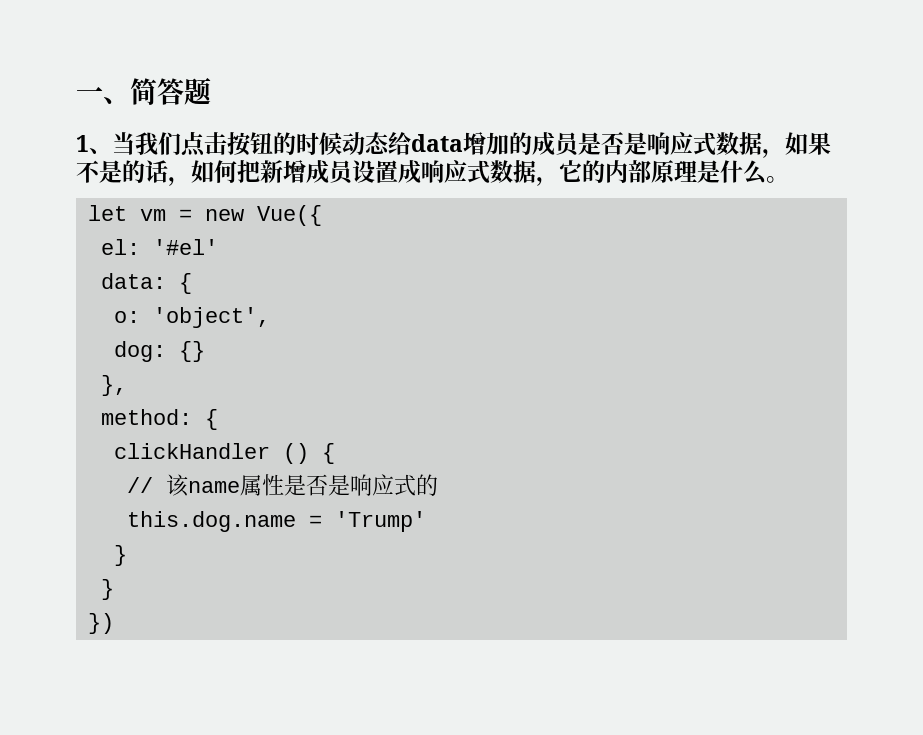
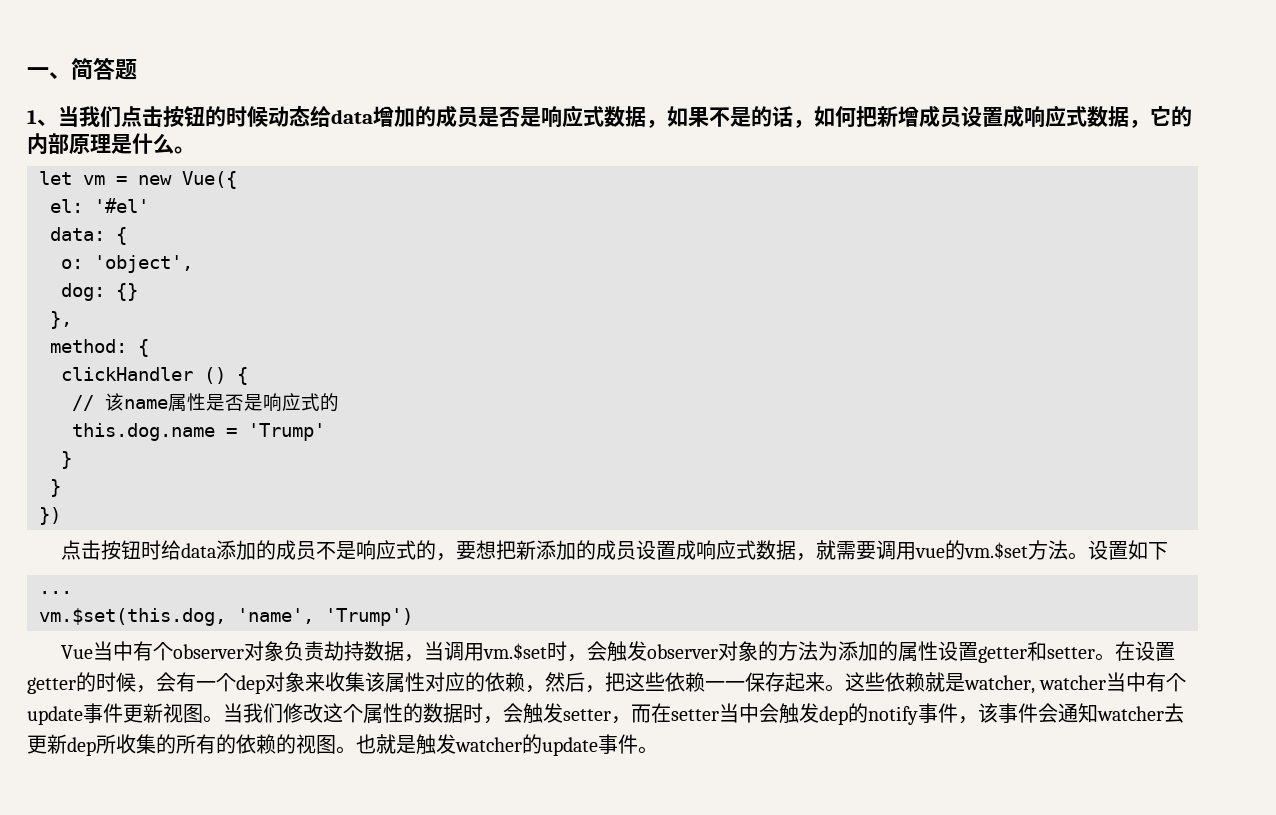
(114, 623) none -> [61,540,1169,561] [39,591,72,594] [39,608,413,626] [61,641,1176,663] [27,672,1187,694] [27,703,1184,725] [27,734,658,756] // 点击按钮时给data添加的成员不是响应式的，要想把新添加的成员设置成响应式数据，就需要调用vue的vm.$set方法。设置如下 // ... // vm.$set(this.dog, 'name', 'Trump') // Vue当中有个observer对象负责劫持数据，当调用vm.$set时，会触发observer对象的方法为添加的属性设置getter和setter。在设置getter的时候，会有一个dep对象来收集该属性对应的依赖，然后，把这些依赖一一保存起来。这些依赖就是watcher, watcher当中有个update事件更新视图。当我们修改这个属性的数据时，会触发setter，而在setter当中会触发dep的notify事件，该事件会通知watcher去更新dep所收集的所有的依赖的视图。也就是触发watcher的update事件。

